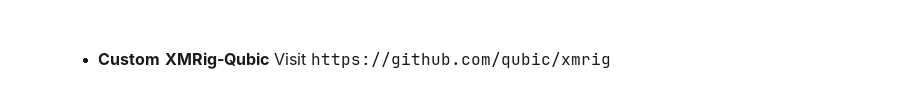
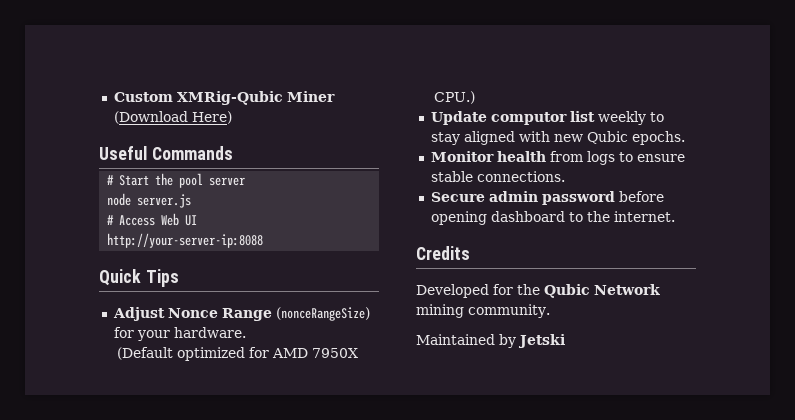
[273,52,611,68] Visit https://github.com/qubic/xmrig -> [286,91,335,102] [113,111,232,124] [99,146,233,160] [107,173,246,188] [107,193,192,208] [107,213,198,226] [107,233,264,248] [99,269,179,287] [112,307,370,321] [113,327,246,341] [117,347,359,361] [434,91,476,104] [430,111,664,125] [430,131,685,145] [430,151,685,165] [430,171,565,182] [430,191,664,205] [430,211,675,225] [416,246,470,260] [416,284,660,298] [416,304,550,318] [416,334,565,348] Miner (Download Here) // Useful Commands // # Start the pool server // node server.js // # Access Web UI // http://your-server-ip:8088 // Quick Tips // Adjust Nonce Range (nonceRangeSize) for your hardware. // (Default optimized for AMD 7950X CPU.) // Update computor list weekly to stay aligned with new Qubic epochs. // Monitor health from logs to ensure stable connections. // Secure admin password before opening dashboard to the internet. // Credits // Developed for the Qubic Network mining community. // Maintained by Jetski

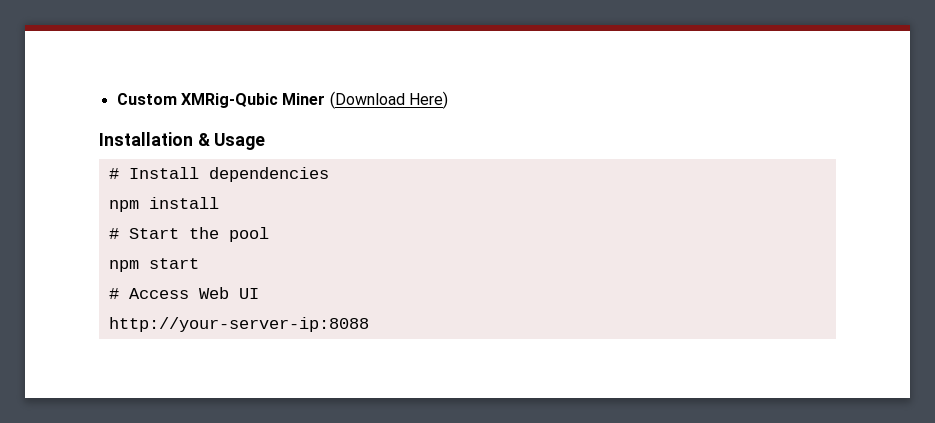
[99,146,233,160] Useful Commands -> [99,132,266,150] [108,167,329,182] [108,197,219,212] Installation & Usage // # Install dependencies // npm install
[209,177,246,186] [107,193,192,208] server // node server.js -> [108,258,199,272] // npm start
[99,269,179,287] [112,307,370,321] [113,327,246,341] [117,347,359,361] [434,91,476,104] [430,111,664,125] [430,131,685,145] [430,151,685,165] [430,171,565,182] [430,191,664,205] [430,211,675,225] [416,246,470,260] [416,284,660,298] [416,304,550,318] [416,334,565,348] // Quick Tips // Adjust Nonce Range (nonceRangeSize) for your hardware. // (Default optimized for AMD 7950X CPU.) // Update computor list weekly to stay aligned with new Qubic epochs. // Monitor health from logs to ensure stable connections. // Secure admin password before opening dashboard to the internet. // Credits // Developed for the Qubic Network mining community. // Maintained by Jetski -> (369, 324) none

